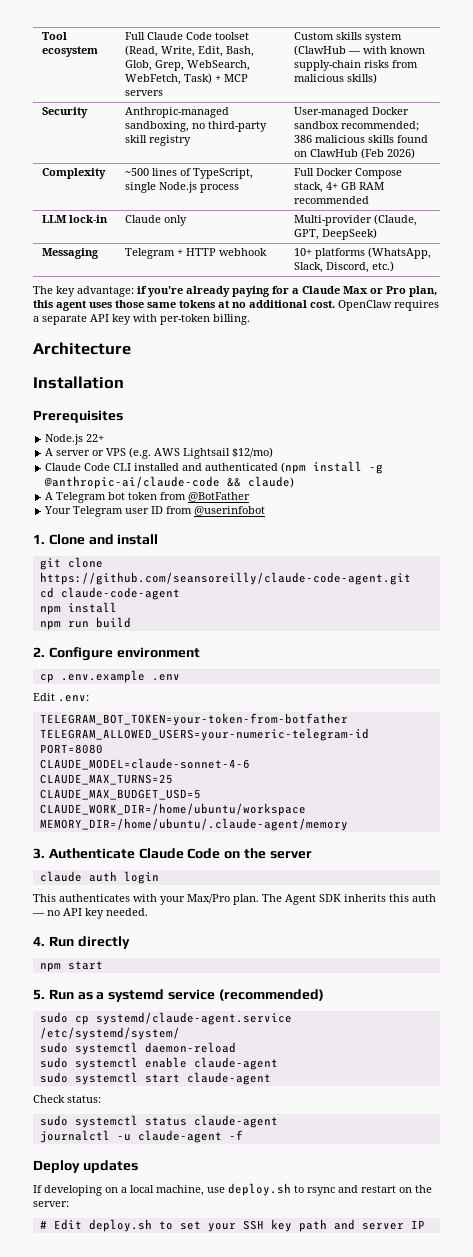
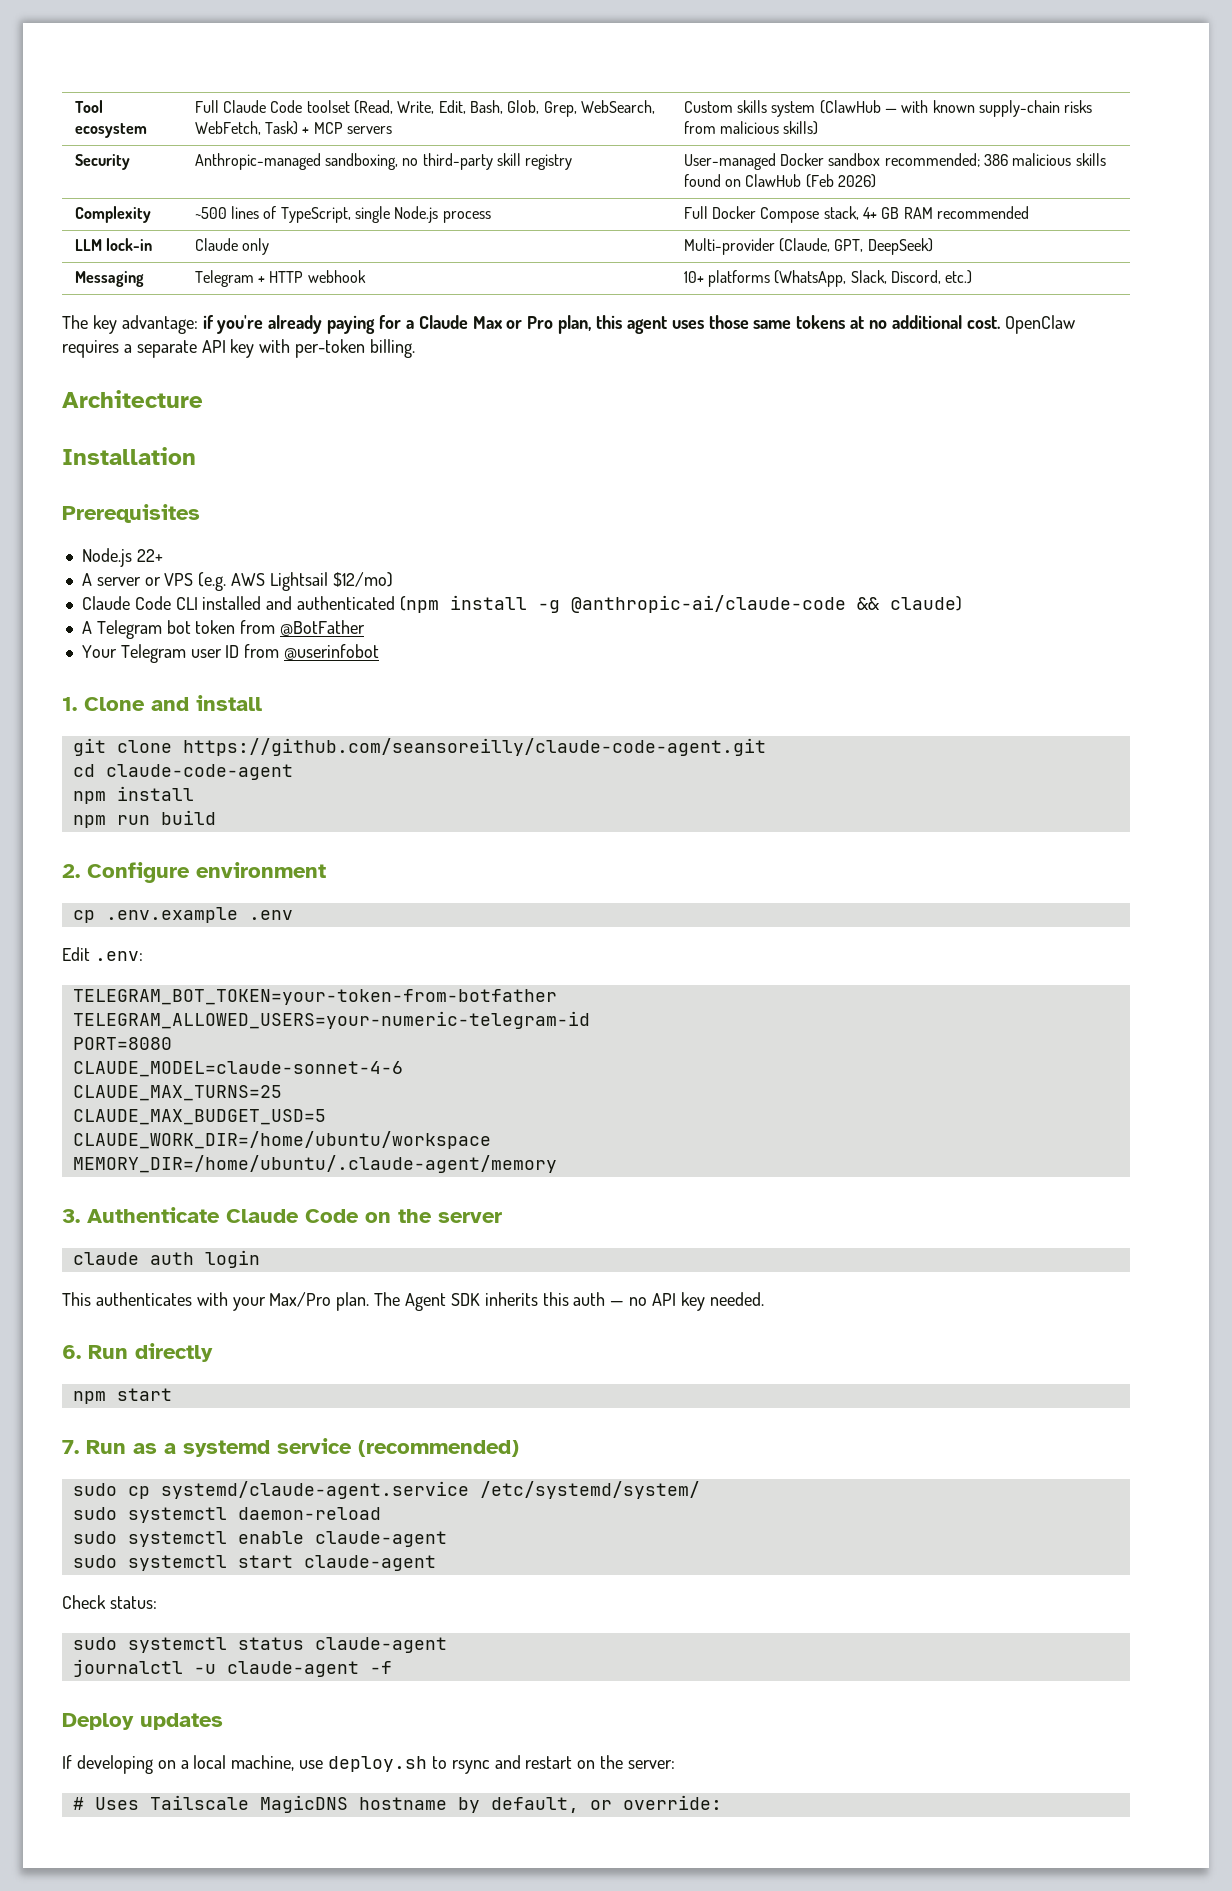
[33,936,45,946] 4. -> [62,1345,81,1359] 6.
[33,989,45,1000] 5. -> [62,1440,79,1454] 7.
[53,1219,425,1232] Edit deploy.sh to set your SSH key path and server IP -> [94,1795,722,1813] Uses Tailscale MagicDNS hostname by default, or override:

